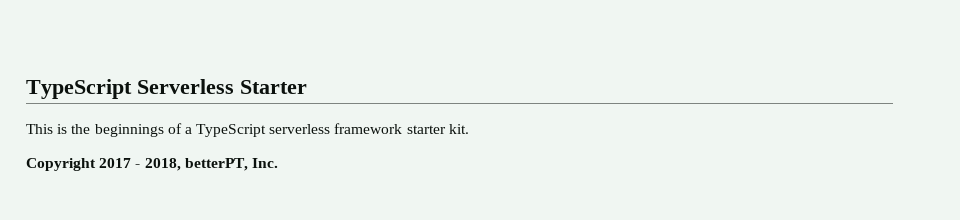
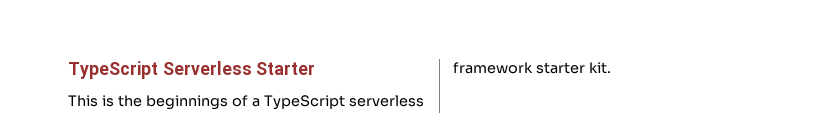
[26,158,278,171] // Copyright 2017 - 2018, betterPT, Inc. -> (611, 68) none

